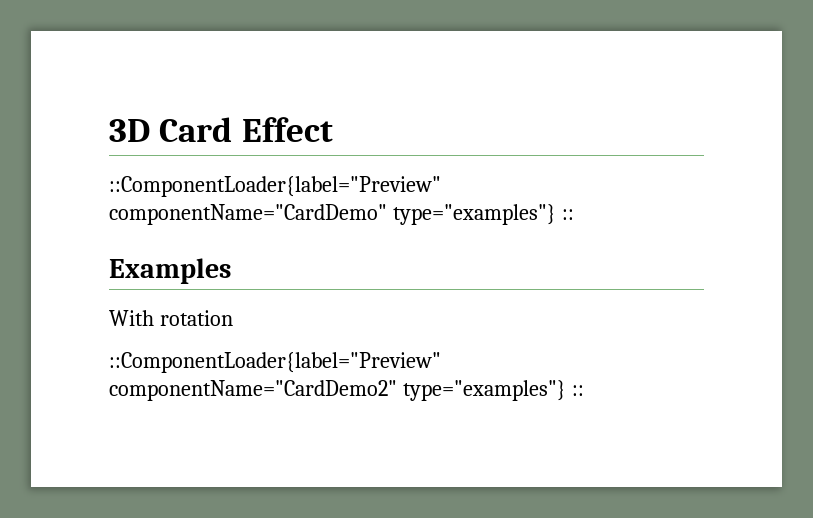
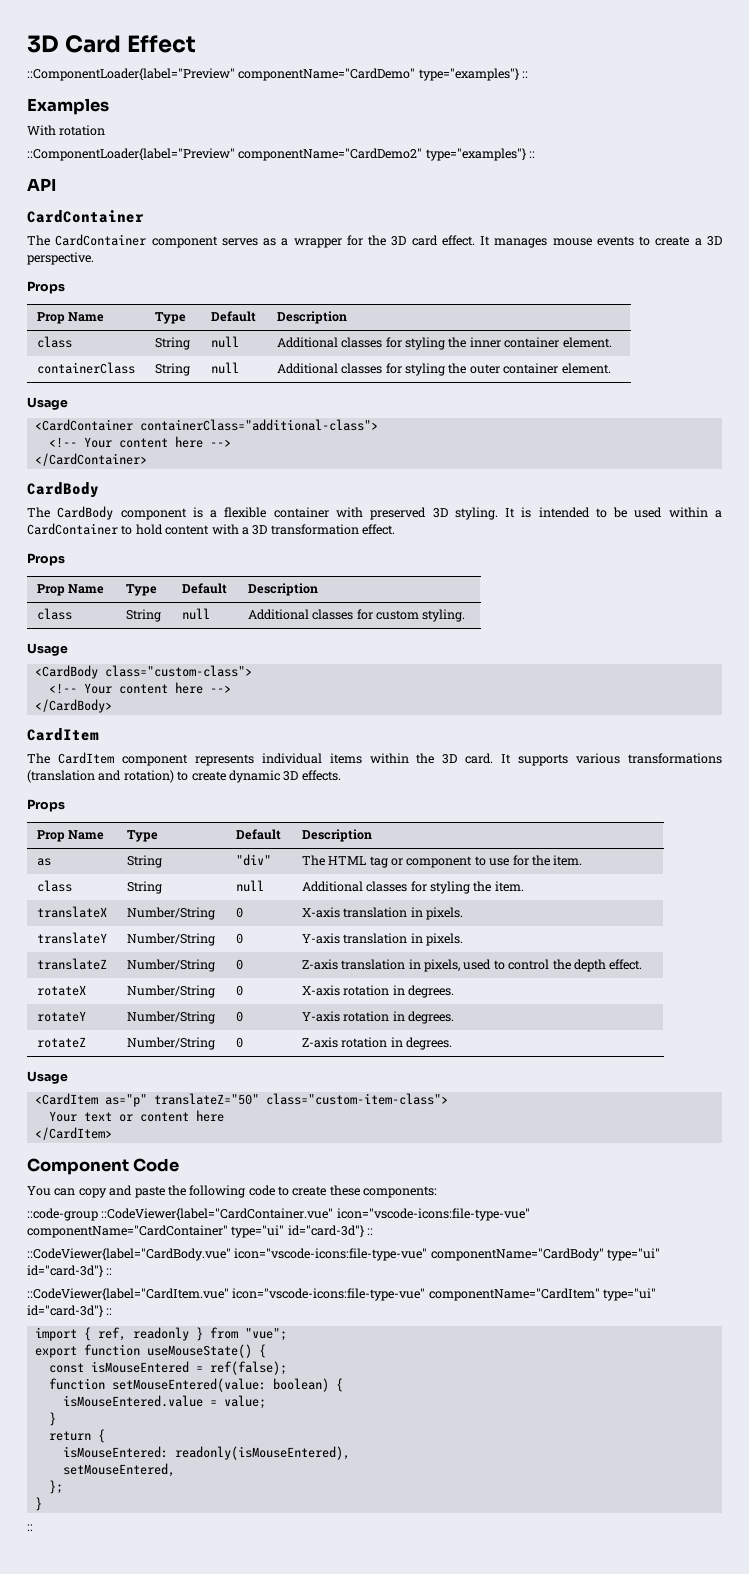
(584, 390) none -> [27,178,56,191] [27,210,144,223] [27,234,723,248] [27,252,94,265] [27,281,65,294] [36,312,105,324] [154,312,186,324] [210,311,256,322] [276,311,347,324] [36,336,72,348] [154,337,190,350] [210,336,239,348] [276,337,612,350] [36,362,135,374] [154,363,190,376] [210,362,239,374] [276,363,611,376] [27,397,68,410] [34,419,378,431] [48,436,231,448] [34,453,147,466] [27,482,99,498] [27,506,723,520] [27,523,395,535] [27,553,65,566] [36,584,105,596] [125,584,157,596] [181,583,227,594] [247,583,318,596] [36,608,72,620] [125,609,161,622] [181,608,210,620] [247,609,466,622] [27,643,68,656] [34,665,252,679] [48,682,231,694] [34,699,112,713] [27,728,99,741] [27,752,722,766] [27,770,341,783] [27,799,65,812] [36,830,105,842] [126,830,158,842] [235,829,281,840] [301,829,372,842] [36,858,51,866] [126,855,162,868] [235,854,271,866] [301,855,583,868] [36,880,72,892] [126,881,162,894] [235,880,264,892] [301,881,524,894] [36,906,107,918] [126,907,215,920] [235,907,243,918] [301,907,464,920] [36,932,107,944] [126,933,215,946] [235,933,243,944] [301,933,464,946] [36,958,107,970] [126,959,215,972] [235,959,243,970] [301,959,643,972] [36,985,86,996] [126,985,215,998] [235,985,243,996] [301,985,455,998] [36,1011,86,1022] [126,1011,215,1024] [235,1011,243,1022] [301,1011,455,1024] [36,1037,86,1048] [126,1037,215,1050] [235,1037,243,1048] [301,1037,453,1050] [27,1071,68,1084] [34,1093,448,1107] [48,1110,224,1122] [34,1127,112,1140] [27,1158,180,1175] [27,1185,438,1198] [27,1208,530,1221] [27,1225,374,1238] [27,1248,661,1261] [27,1265,113,1278] [27,1288,657,1301] [27,1305,113,1318] [34,1327,287,1341] [34,1344,266,1358] [48,1361,287,1375] [48,1378,343,1392] [62,1395,266,1409] [48,1412,56,1426] [48,1429,105,1443] [62,1446,350,1460] [62,1463,175,1477] [48,1480,63,1494] [34,1497,42,1511] [27,1524,33,1531] // API // CardContainer // The CardContainer component serves as a wrapper for the 3D card effect. It manages mouse events to create a 3D perspective. // Props // Prop Name | Type | Default | Description // class | String | null | Additional classes for styling the inner container element. // containerClass | String | null | Additional classes for styling the outer container element. // Usage // <CardContainer containerClass="additional-class"> // <!-- Your content here --> // </CardContainer> // CardBody // The CardBody component is a flexible container with preserved 3D styling. It is intended to be used within a CardContainer to hold content with a 3D transformation effect. // Props // Prop Name | Type | Default | Description // class | String | null | Additional classes for custom styling. // Usage // <CardBody class="custom-class"> // <!-- Your content here --> // </CardBody> // CardItem // The CardItem component represents individual items within the 3D card. It supports various transformations (translation and rotation) to create dynamic 3D effects. // Props // Prop Name | Type | Default | Description // as | String | "div" | The HTML tag or component to use for the item. // class | String | null | Additional classes for styling the item. // translateX | Number/String | 0 | X-axis translation in pixels. // translateY | Number/String | 0 | Y-axis translation in pixels. // translateZ | Number/String | 0 | Z-axis translation in pixels, used to control the depth effect. // rotateX | Number/String | 0 | X-axis rotation in degrees. // rotateY | Number/String | 0 | Y-axis rotation in degrees. // rotateZ | Number/String | 0 | Z-axis rotation in degrees. // Usage // <CardItem as="p" translateZ="50" class="custom-item-class"> // Your text or content here // </CardItem> // Component Code // You can copy and paste the following code to create these components: // ::code-group ::CodeViewer{label="CardContainer.vue" icon="vscode-icons:file-type-vue" componentName="CardContainer" type="ui" id="card-3d"} :: // ::CodeViewer{label="CardBody.vue" icon="vscode-icons:file-type-vue" componentName="CardBody" type="ui" id="card-3d"} :: // ::CodeViewer{label="CardItem.vue" icon="vscode-icons:file-type-vue" componentName="CardItem" type="ui" id="card-3d"} :: // import { ref, readonly } from "vue"; // export function useMouseState() { // const isMouseEntered = ref(false); // function setMouseEntered(value: boolean) { // isMouseEntered.value = value; // } // return { // isMouseEntered: readonly(isMouseEntered), // setMouseEntered, // }; // } // ::

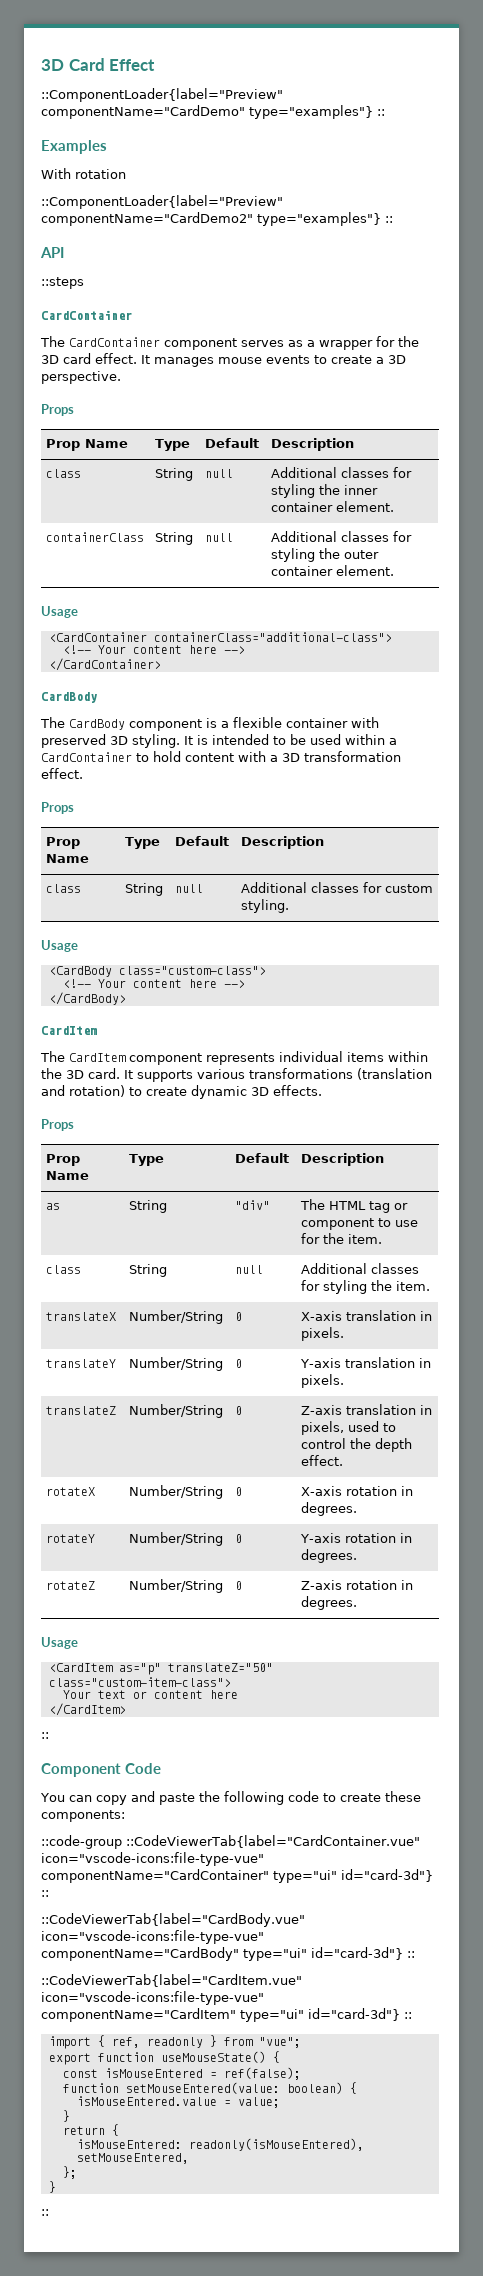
(56, 184) none -> [41,277,84,289] // ::steps
(112, 1133) none -> [41,1732,49,1739] // ::
[101,1208,334,1221] ::CodeViewer{label="CardContainer.vue" -> [126,1835,420,1848] ::CodeViewerTab{label="CardContainer.vue"
[27,1248,231,1261] ::CodeViewer{label="CardBody.vue" -> [41,1913,305,1927] ::CodeViewerTab{label="CardBody.vue"
[27,1288,229,1301] ::CodeViewer{label="CardItem.vue" -> [41,1974,302,1987] ::CodeViewerTab{label="CardItem.vue"

